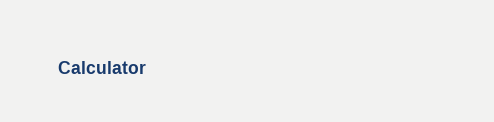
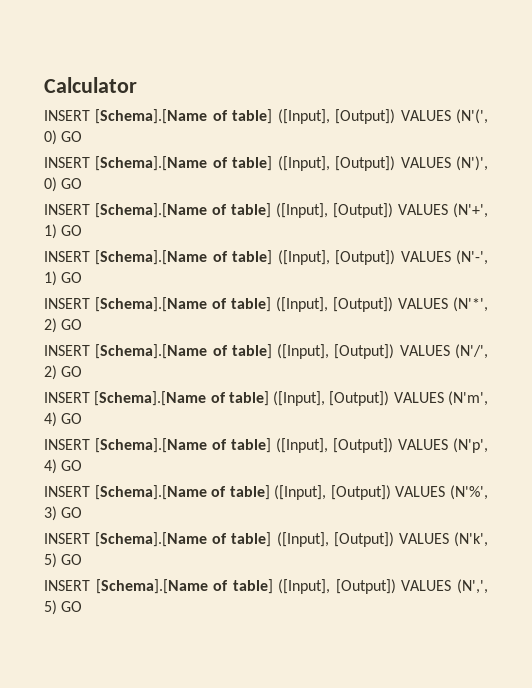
(146, 67) none -> [44,109,488,124] [44,130,83,145] [44,156,488,171] [44,177,83,192] [44,203,488,218] [44,224,83,239] [44,250,488,265] [44,271,83,286] [44,297,488,312] [44,318,83,333] [44,344,488,359] [44,365,83,380] [44,391,488,406] [44,412,83,427] [44,438,488,453] [44,459,83,474] [44,485,488,500] [44,506,83,521] [44,532,489,547] [44,553,83,568] [44,579,488,594] [44,600,83,615] // INSERT [Schema].[Name of table] ([Input], [Output]) VALUES (N'(', 0) GO // INSERT [Schema].[Name of table] ([Input], [Output]) VALUES (N')', 0) GO // INSERT [Schema].[Name of table] ([Input], [Output]) VALUES (N'+', 1) GO // INSERT [Schema].[Name of table] ([Input], [Output]) VALUES (N'-', 1) GO // INSERT [Schema].[Name of table] ([Input], [Output]) VALUES (N'*', 2) GO // INSERT [Schema].[Name of table] ([Input], [Output]) VALUES (N'/', 2) GO // INSERT [Schema].[Name of table] ([Input], [Output]) VALUES (N'm', 4) GO // INSERT [Schema].[Name of table] ([Input], [Output]) VALUES (N'p', 4) GO // INSERT [Schema].[Name of table] ([Input], [Output]) VALUES (N'%', 3) GO // INSERT [Schema].[Name of table] ([Input], [Output]) VALUES (N'k', 5) GO // INSERT [Schema].[Name of table] ([Input], [Output]) VALUES (N',', 5) GO

